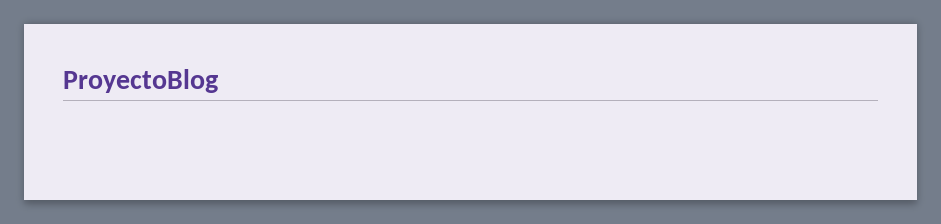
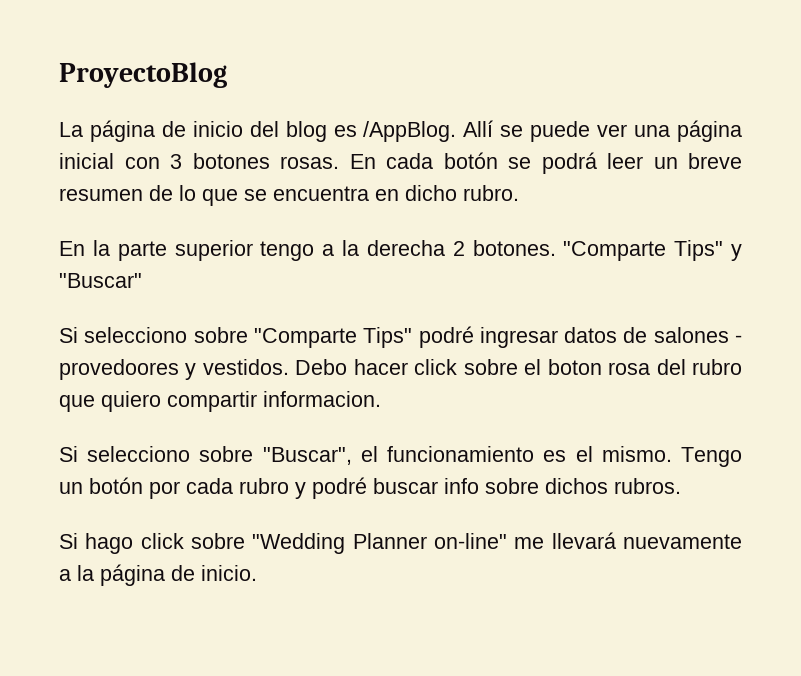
(218, 81) none -> [59,120,742,142] [59,152,742,174] [59,185,519,206] [59,240,742,261] [59,273,142,288] [59,326,742,348] [59,359,742,380] [59,391,381,412] [59,446,742,467] [59,477,681,499] [59,532,742,554] [59,564,257,586] // La página de inicio del blog es /AppBlog. Allí se puede ver una página inicial con 3 botones rosas. En cada botón se podrá leer un breve resumen de lo que se encuentra en dicho rubro. // En la parte superior tengo a la derecha 2 botones. "Comparte Tips" y "Buscar" // Si selecciono sobre "Comparte Tips" podré ingresar datos de salones - provedoores y vestidos. Debo hacer click sobre el boton rosa del rubro que quiero compartir informacion. // Si selecciono sobre "Buscar", el funcionamiento es el mismo. Tengo un botón por cada rubro y podré buscar info sobre dichos rubros. // Si hago click sobre "Wedding Planner on-line" me llevará nuevamente a la página de inicio.

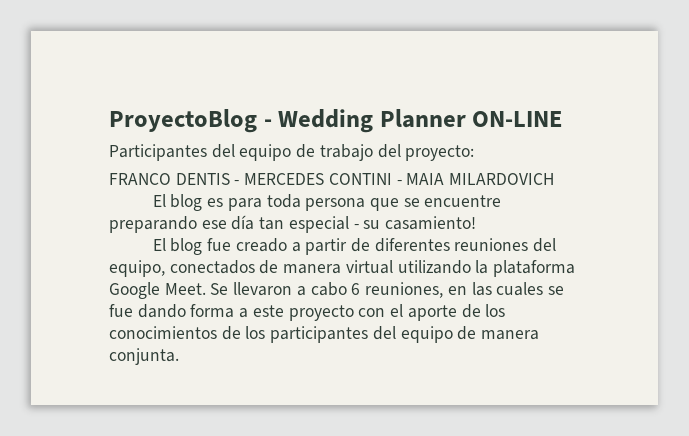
[59,120,742,142] [59,152,742,174] [59,185,519,206] [59,240,742,261] [59,273,142,288] [59,326,742,348] [59,359,742,380] [59,391,381,412] [59,446,742,467] [59,477,681,499] [59,532,742,554] [59,564,257,586] // La página de inicio del blog es /AppBlog. Allí se puede ver una página inicial con 3 botones rosas. En cada botón se podrá leer un breve resumen de lo que se encuentra en dicho rubro. // En la parte superior tengo a la derecha 2 botones. "Comparte Tips" y "Buscar" // Si selecciono sobre "Comparte Tips" podré ingresar datos de salones - provedoores y vestidos. Debo hacer click sobre el boton rosa del rubro que quiero compartir informacion. // Si selecciono sobre "Buscar", el funcionamiento es el mismo. Tengo un botón por cada rubro y podré buscar info sobre dichos rubros. // Si hago click sobre "Wedding Planner on-line" me llevará nuevamente a la página de inicio. -> [263,109,563,133] [109,144,475,161] [109,173,555,185] [152,194,502,211] [109,215,477,233] [152,238,557,255] [109,260,576,277] [109,282,564,299] [109,304,506,321] [109,326,540,343] [109,348,179,365] - Wedding Planner ON-LINE // Participantes del equipo de trabajo del proyecto: // FRANCO DENTIS - MERCEDES CONTINI - MAIA MILARDOVICH // El blog es para toda persona que se encuentre preparando ese día tan especial - su casamiento! // El blog fue creado a partir de diferentes reuniones del equipo, conectados de manera virtual utilizando la plataforma Google Meet. Se llevaron a cabo 6 reuniones, en las cuales se fue dando forma a este proyecto con el aporte de los conocimientos de los participantes del equipo de manera conjunta.

